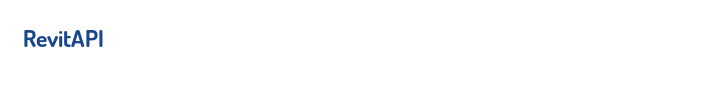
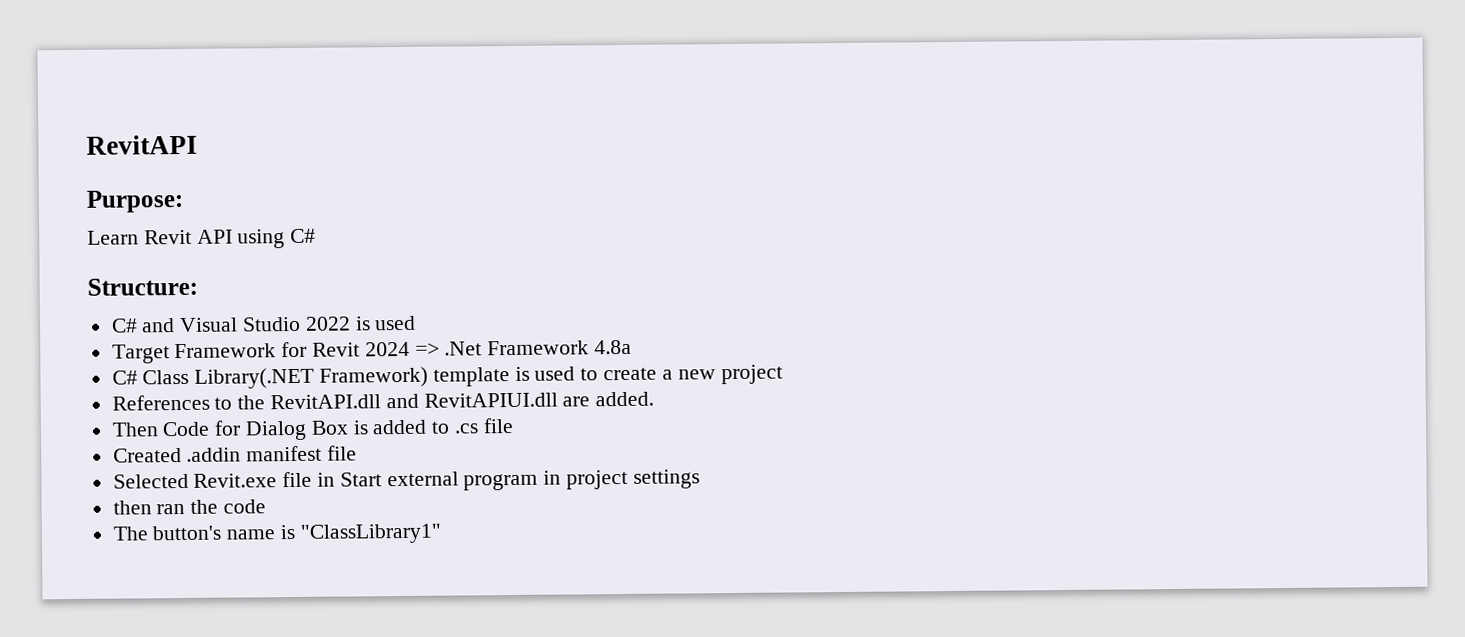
(104, 38) none -> [86,189,184,213] [87,228,317,249] [87,277,198,296] [110,315,417,333] [111,339,633,364] [111,364,783,389] [111,391,655,411] [111,417,514,441] [112,445,358,463] [112,469,700,491] [112,499,267,515] [112,523,442,544] // Purpose: // Learn Revit API using C# // Structure: // C# and Visual Studio 2022 is used // Target Framework for Revit 2024 => .Net Framework 4.8a // C# Class Library(.NET Framework) template is used to create a new project // References to the RevitAPI.dll and RevitAPIUI.dll are added. // Then Code for Dialog Box is added to .cs file // Created .addin manifest file // Selected Revit.exe file in Start external program in project settings // then ran the code // The button's name is "ClassLibrary1"

